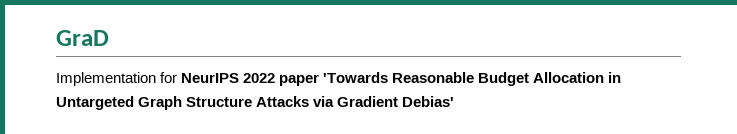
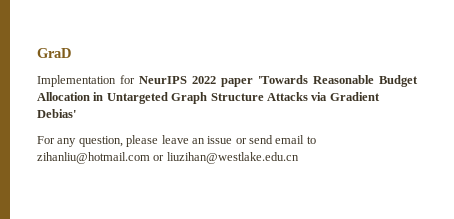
(455, 101) none -> [37,135,316,147] [37,152,299,164] // For any question, please leave an issue or send email to zihanliu@hotmail.com or liuzihan@westlake.edu.cn

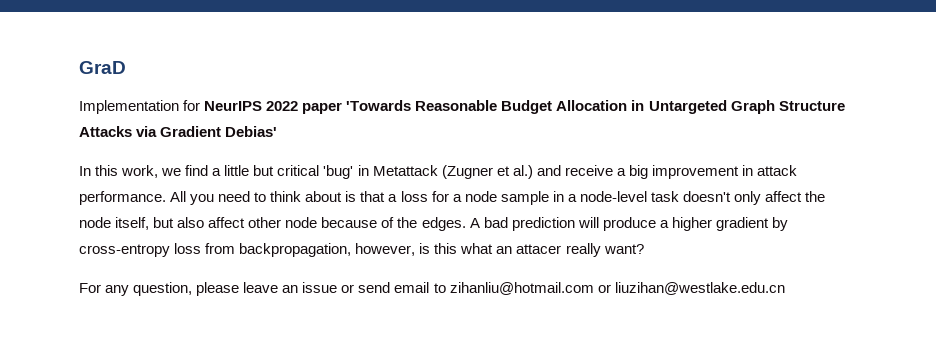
(76, 113) none -> [79,165,798,179] [79,191,826,205] [79,217,788,231] [79,243,644,257] // In this work, we find a little but critical 'bug' in Metattack (Zugner et al.) and receive a big improvement in attack performance. All you need to think about is that a loss for a node sample in a node-level task doesn't only affect the node itself, but also affect other node because of the edges. A bad prediction will produce a higher gradient by cross-entropy loss from backpropagation, however, is this what an attacer really want?

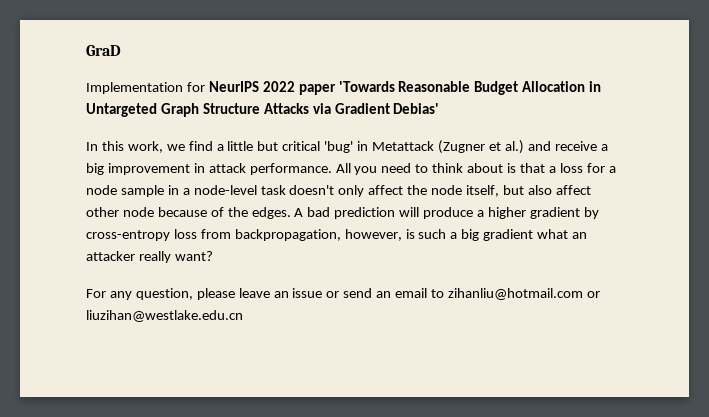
[434,243,458,254] this -> [418,229,534,241] such a big gradient
[516,244,562,254] attacer -> [86,251,135,261] attacker
(391, 287) none -> [376,291,392,298] an

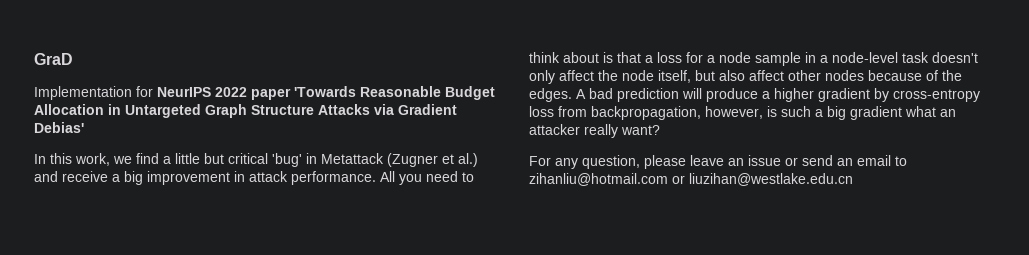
[122,207,154,217] node -> [825,70,864,81] nodes

